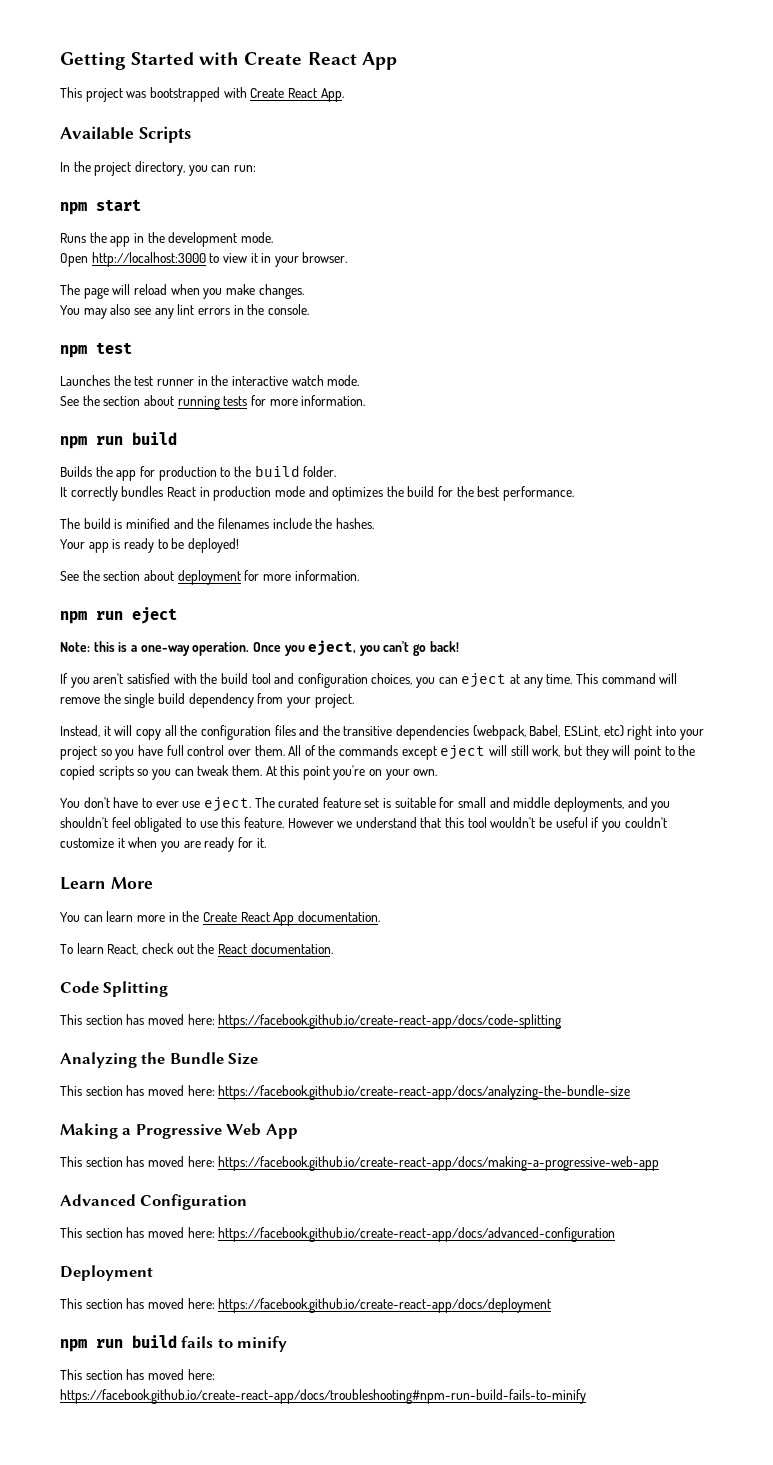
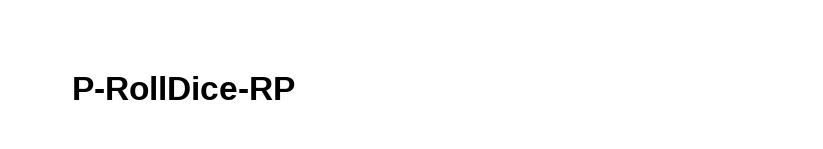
[60,52,397,70] [60,87,344,102] [60,126,191,143] [60,161,256,176] [60,199,141,215] [60,232,273,247] [60,252,348,267] [60,284,304,299] [60,304,309,319] [60,342,132,358] [60,375,360,386] [60,395,366,410] [60,432,177,449] [60,465,337,481] [60,486,575,501] [60,518,374,529] [60,538,239,553] [60,570,359,585] [60,607,177,624] [60,640,459,656] [60,673,678,688] [60,693,354,708] [60,725,704,740] [60,745,696,760] [60,765,438,780] [60,797,671,812] [60,817,667,832] [60,837,266,852] [60,877,153,890] [60,911,380,926] [60,943,333,955] [60,981,169,997] [60,1014,562,1029] [60,1052,259,1068] [60,1085,631,1100] [60,1123,298,1139] [60,1156,660,1171] [60,1194,248,1210] [60,1227,616,1242] [60,1265,153,1281] [60,1298,552,1313] [60,1335,288,1352] [60,1369,215,1380] [60,1389,586,1404] Getting Started with Create React App // This project was bootstrapped with Create React App. // Available Scripts // In the project directory, you can run: // npm start // Runs the app in the development mode. // Open http://localhost:3000 to view it in your browser. // The page will reload when you make changes. // You may also see any lint errors in the console. // npm test // Launches the test runner in the interactive watch mode. // See the section about running tests for more information. // npm run build // Builds the app for production to the build folder. // It correctly bundles React in production mode and optimizes the build for the best performance. // The build is minified and the filenames include the hashes. // Your app is ready to be deployed! // See the section about deployment for more information. // npm run eject // Note: this is a one-way operation. Once you eject, you can't go back! // If you aren't satisfied with the build tool and configuration choices, you can eject at any time. This command will remove the single build dependency from your project. // Instead, it will copy all the configuration files and the transitive dependencies (webpack, Babel, ESLint, etc) right into your project so you have full control over them. All of the commands except eject will still work, but they will point to the copied scripts so you can tweak them. At this point you're on your own. // You don't have to ever use eject. The curated feature set is suitable for small and middle deployments, and you shouldn't feel obligated to use this feature. However we understand that this tool wouldn't be useful if you couldn't customize it when you are ready for it. // Learn More // You can learn more in the Create React App documentation. // To learn React, check out the React documentation. // Code Splitting // This section has moved here: https://facebook.github.io/create-react-app/docs/code-splitting // Analyzing the Bundle Size // This section has moved here: https://facebook.github.io/create-react-app/docs/analyzing-the-bundle-size // Making a Progressive Web App // This section has moved here: https://facebook.github.io/create-react-app/docs/making-a-progressive-web-app // Advanced Configuration // This section has moved here: https://facebook.github.io/create-react-app/docs/advanced-configuration // Deployment // This section has moved here: https://facebook.github.io/create-react-app/docs/deployment // npm run build fails to minify // This section has moved here: https://facebook.github.io/create-react-app/docs/troubleshooting#npm-run-build-fails-to-minify -> [72,76,295,100] P-RollDice-RP

